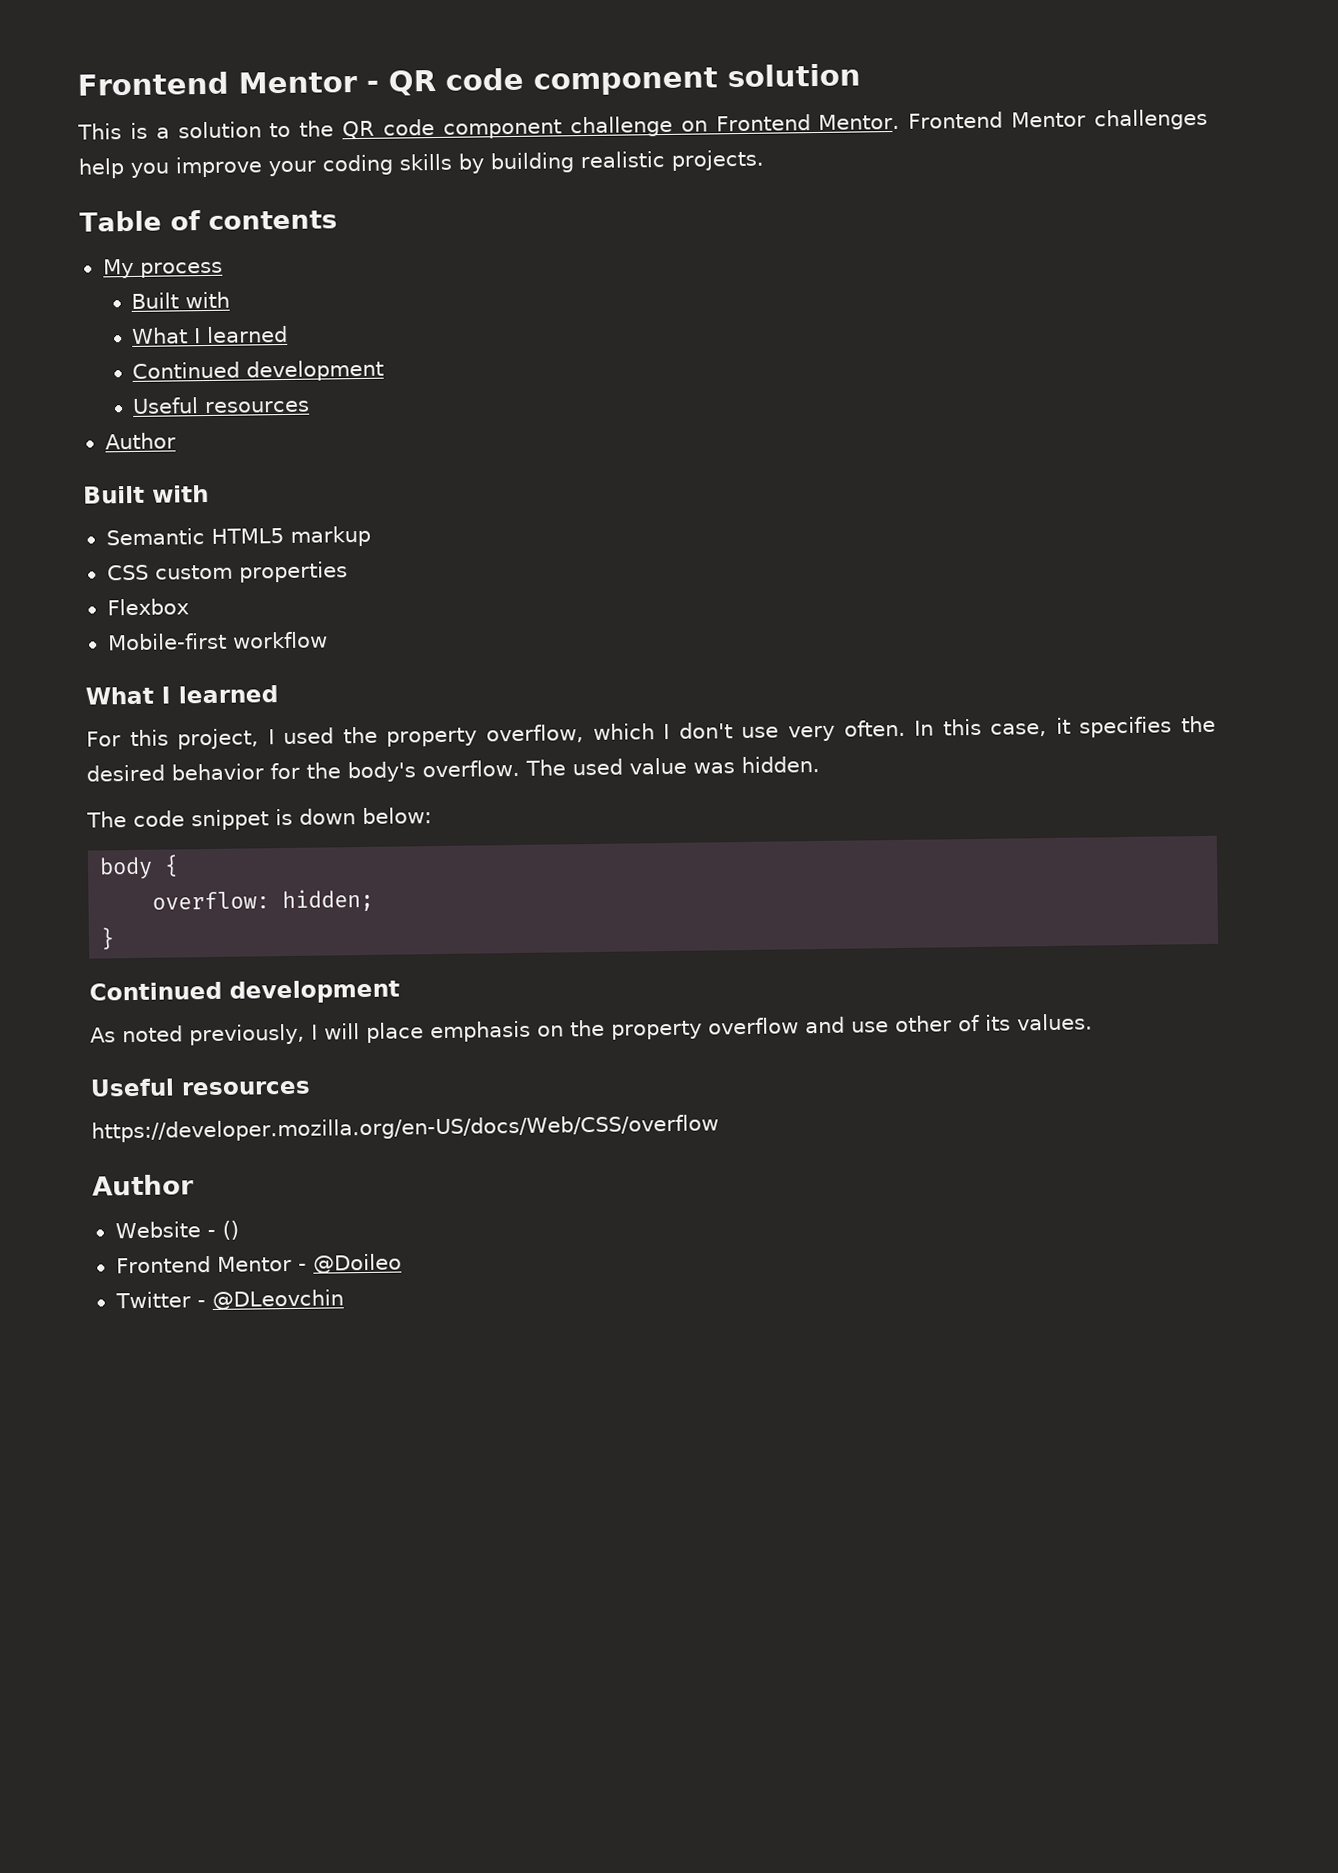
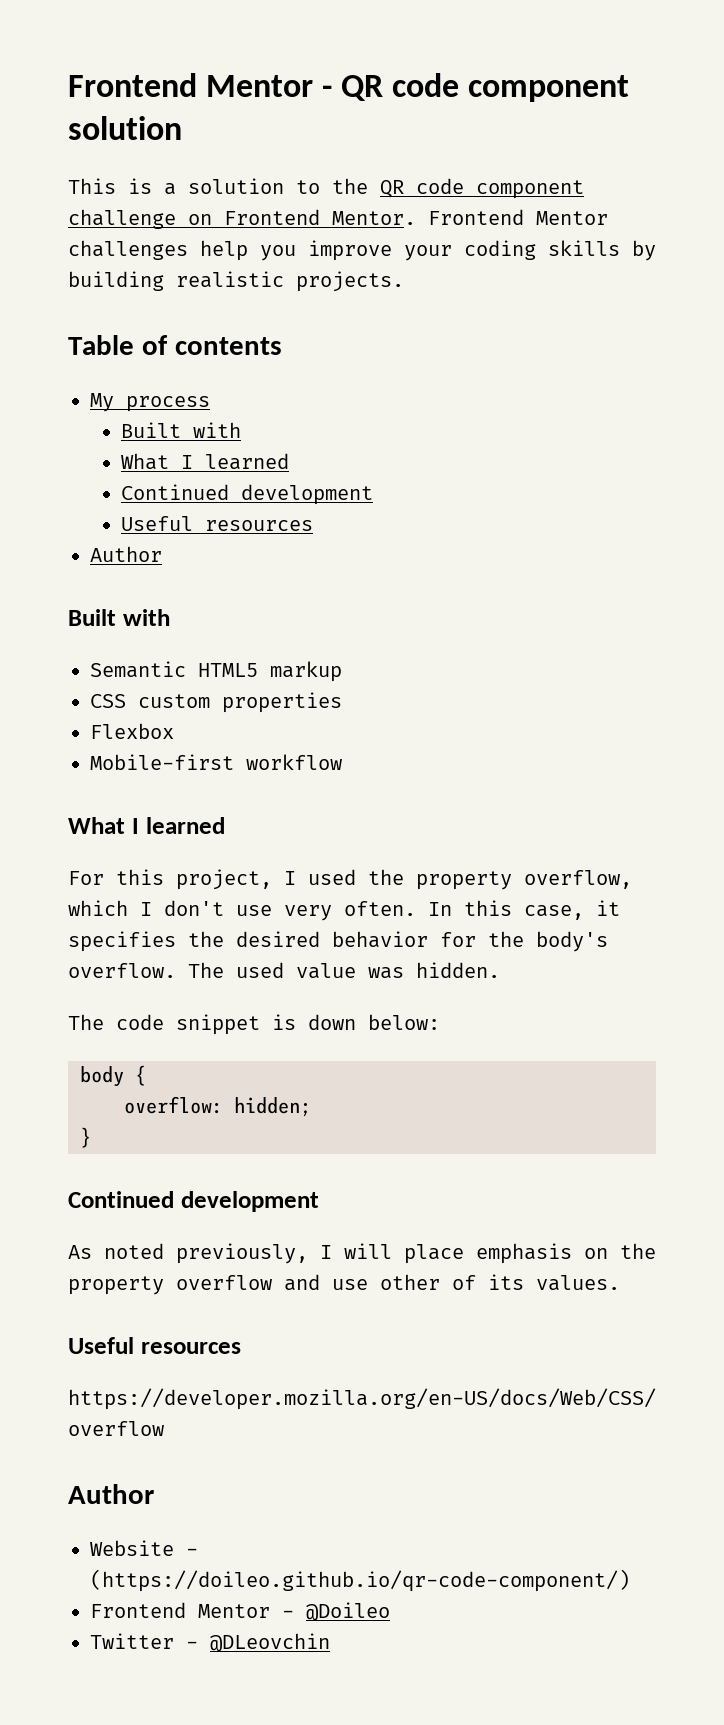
[221,1220,239,1240] () -> [90,1569,630,1592] (https://doileo.github.io/qr-code-component/)

